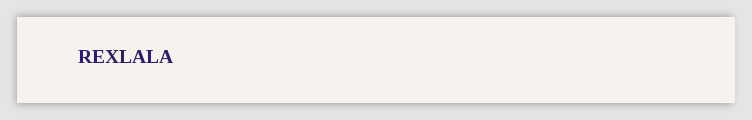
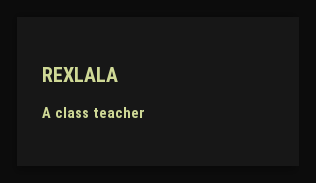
(173, 56) none -> [42,107,145,118] // A class teacher

